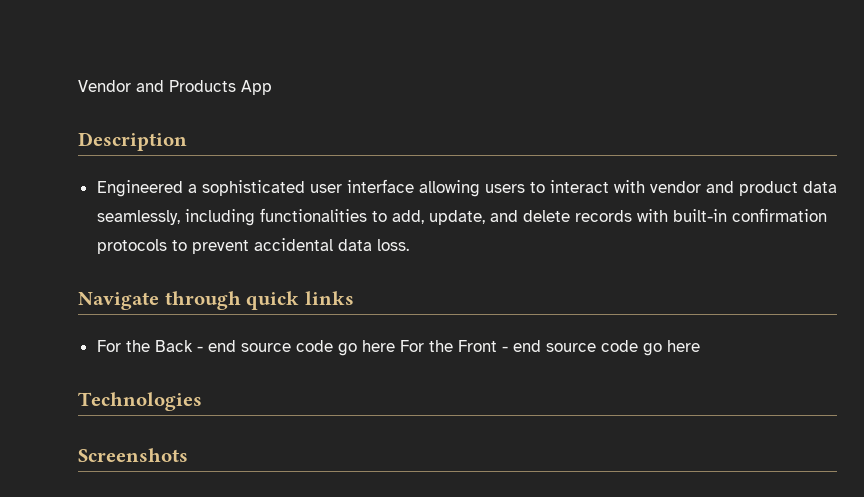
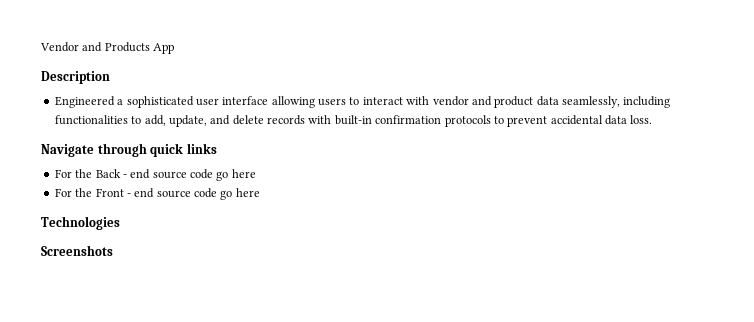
(395, 346) none -> (256, 173) //

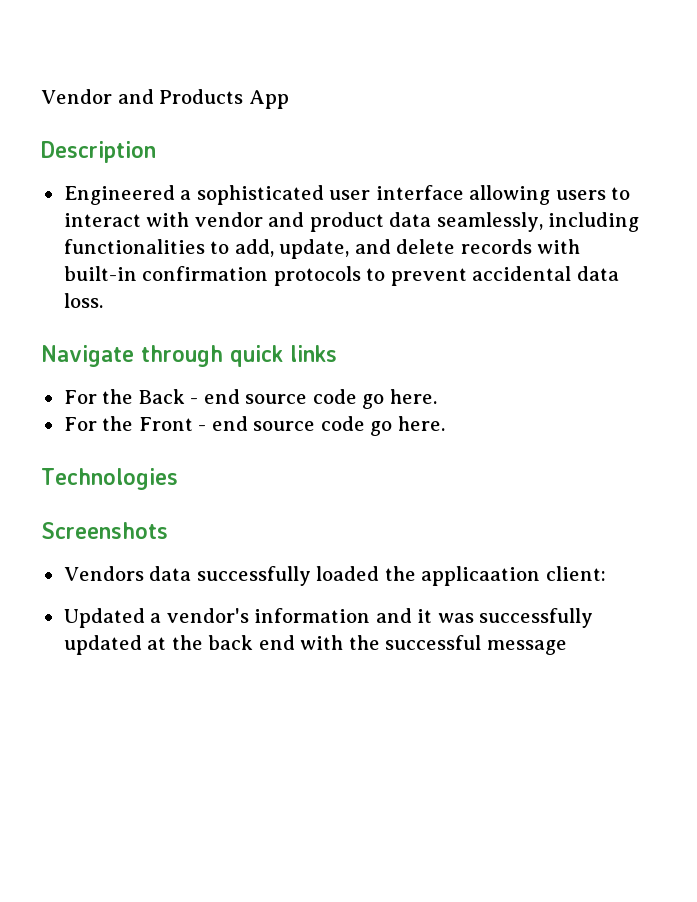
[231,169,256,178] here -> [389,389,437,404] here.
[235,188,260,197] here -> [397,416,445,431] here.
(113, 250) none -> [63,566,606,586] [63,608,594,628] [63,635,567,655] // Vendors data successfully loaded the applicaation client: // Updated a vendor's information and it was successfully updated at the back end with the successful message

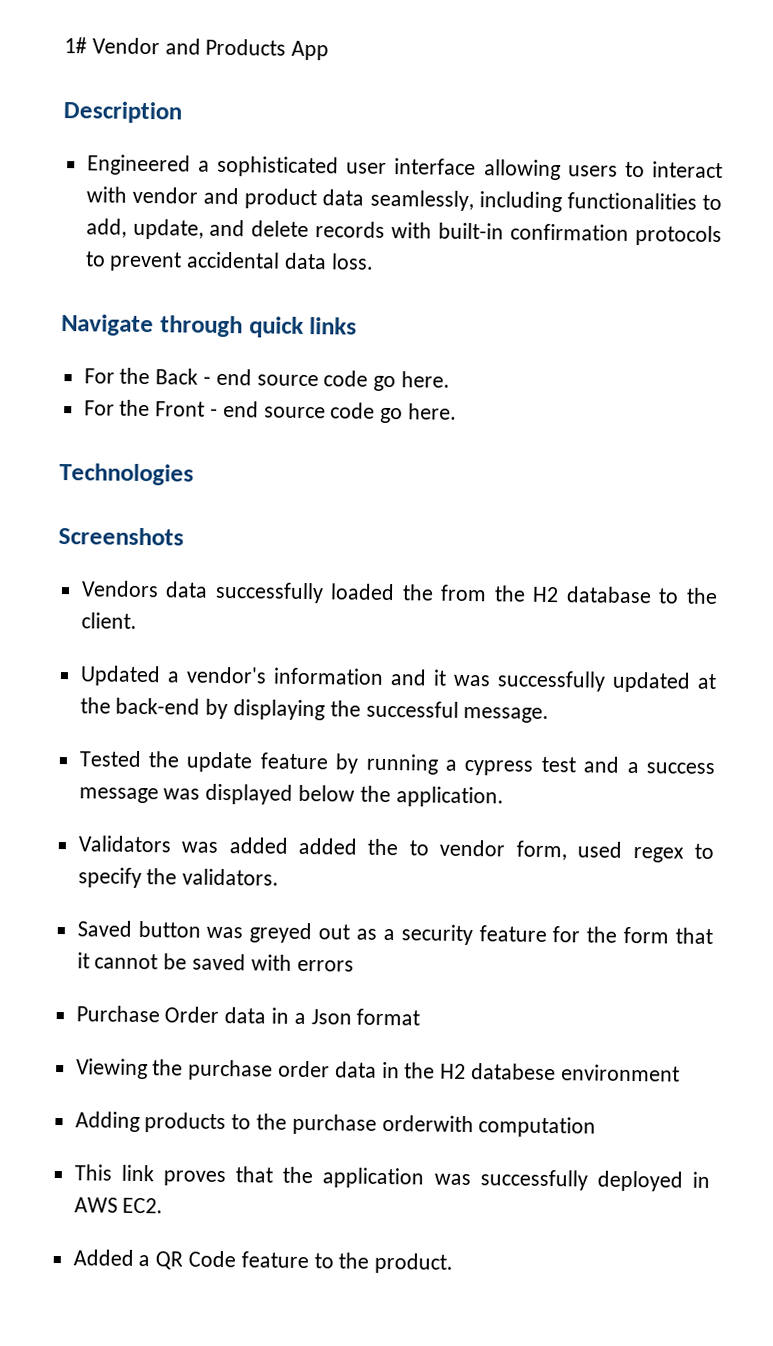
(41, 96) none -> [64,37,87,54] 1#
[421,566,606,586] applicaation client: -> [440,584,718,605] [80,612,137,629] from the H2 database to the client.
[208,635,567,655] back end with the successful message -> [115,697,550,723] [78,750,715,776] [78,783,504,808] [77,835,715,863] [77,867,280,889] [76,920,713,946] [76,952,354,972] [75,1005,421,1026] [75,1058,680,1082] [74,1111,597,1138] [73,1164,710,1192] [73,1197,164,1214] [72,1249,454,1274] back-end by displaying the successful message. // Tested the update feature by running a cypress test and a success message was displayed below the application. // Validators was added added the to vendor form, used regex to specify the validators. // Saved button was greyed out as a security feature for the form that it cannot be saved with errors // Purchase Order data in a Json format // Viewing the purchase order data in the H2 databese environment // Adding products to the purchase orderwith computation // This link proves that the application was successfully deployed in AWS EC2. // Added a QR Code feature to the product.

